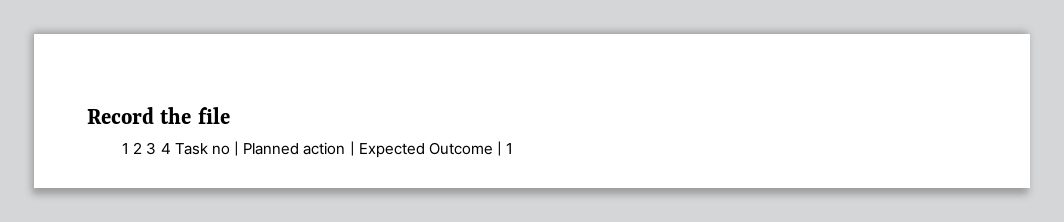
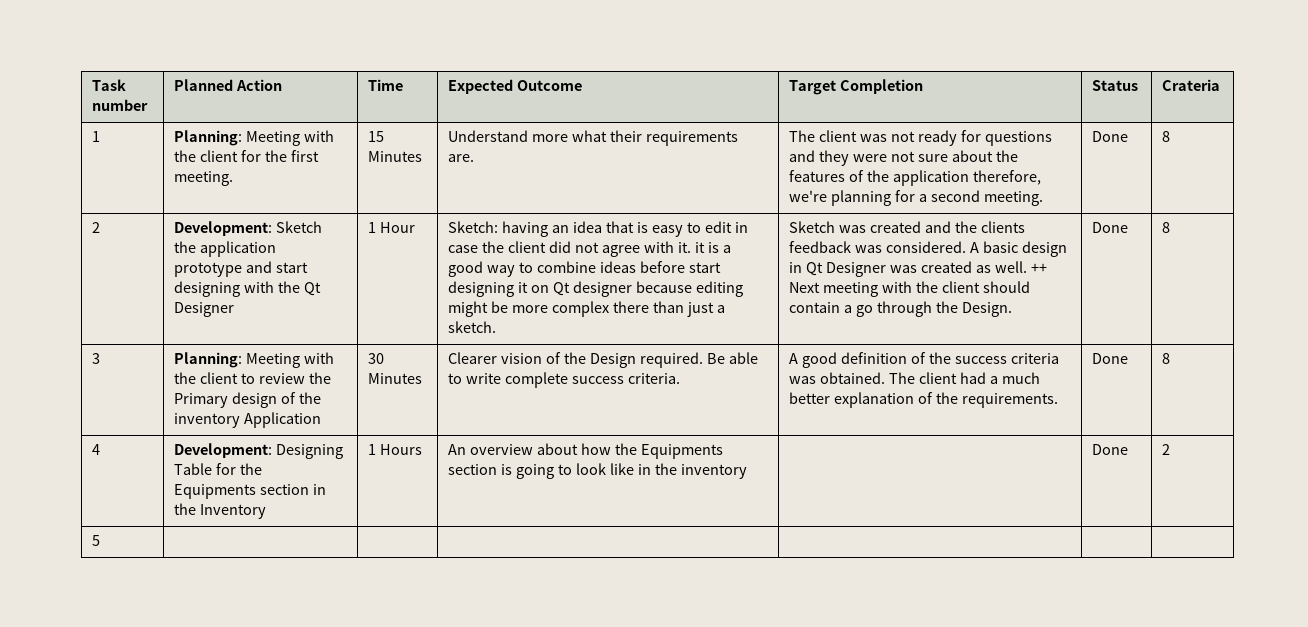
[87,107,230,124] [121,141,514,158] Record the file // 1 2 3 4 Task no | Planned action | Expected Outcome | 1 -> [92,79,127,91] [92,99,149,111] [174,79,283,91] [368,79,404,91] [448,79,583,94] [789,79,924,95] [1092,80,1139,91] [1162,79,1221,91] [92,131,101,142] [174,130,335,146] [174,150,320,162] [174,171,234,186] [368,131,385,142] [368,151,423,162] [448,130,739,146] [448,154,475,162] [789,130,1052,146] [789,150,1018,166] [789,170,1042,186] [789,190,1044,206] [1092,131,1129,142] [1162,131,1171,142] [92,222,101,233] [174,221,323,236] [174,241,277,257] [174,261,309,277] [174,281,322,297] [174,302,235,317] [368,222,416,233] [448,221,748,237] [448,241,731,257] [448,261,721,277] [448,281,743,297] [448,301,725,317] [448,321,497,333] [789,221,1026,233] [789,241,1068,257] [789,261,1047,277] [789,281,1031,297] [789,301,1013,317] [1092,222,1129,233] [1162,222,1171,233] [92,353,101,364] [174,352,335,368] [174,372,332,384] [174,392,322,408] [174,412,322,428] [368,353,385,364] [368,373,423,384] [448,352,758,368] [448,372,681,388] [789,352,1059,368] [789,372,1040,384] [789,392,1059,408] [1092,353,1129,364] [1162,353,1171,364] [92,444,101,455] [174,443,344,459] [174,463,263,475] [174,484,327,499] [174,503,267,519] [368,444,423,455] [448,443,724,459] [448,463,747,479] [1092,444,1129,455] [1162,444,1171,455] [92,535,101,546] Task number | Planned Action | Time | Expected Outcome | Target Completion | Status | Crateria // 1 | Planning: Meeting with the client for the first meeting. | 15 Minutes | Understand more what their requirements are. | The client was not ready for questions and they were not sure about the features of the application therefore, we're planning for a second meeting. | Done | 8 // 2 | Development: Sketch the application prototype and start designing with the Qt Designer | 1 Hour | Sketch: having an idea that is easy to edit in case the client did not agree with it. it is a good way to combine ideas before start designing it on Qt designer because editing might be more complex there than just a sketch. | Sketch was created and the clients feedback was considered. A basic design in Qt Designer was created as well. ++ Next meeting with the client should contain a go through the Design. | Done | 8 // 3 | Planning: Meeting with the client to review the Primary design of the inventory Application | 30 Minutes | Clearer vision of the Design required. Be able to write complete success criteria. | A good definition of the success criteria was obtained. The client had a much better explanation of the requirements. | Done | 8 // 4 | Development: Designing Table for the Equipments section in the Inventory | 1 Hours | An overview about how the Equipments section is going to look like in the inventory | | Done | 2 // 5 | | | | | |

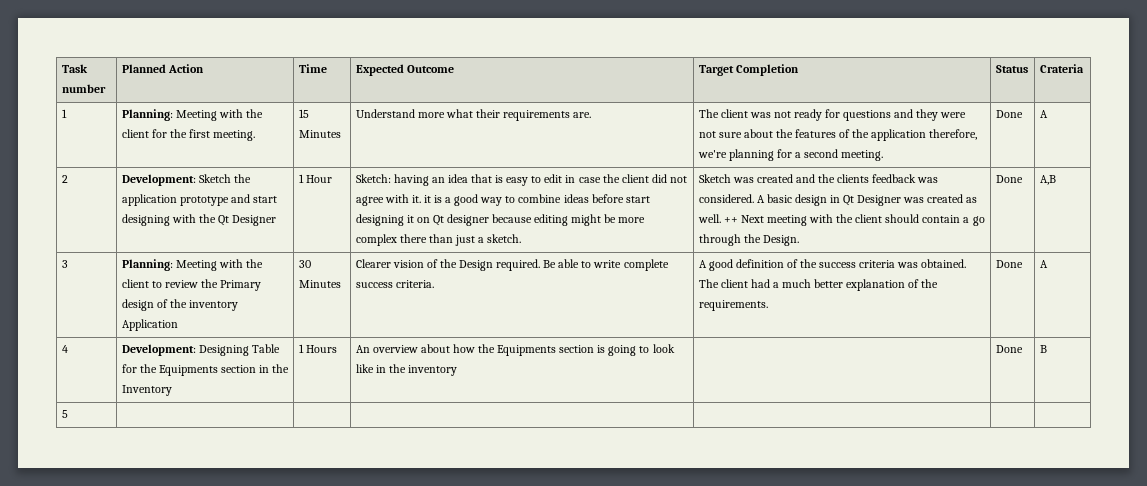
[1162,131,1171,142] 8 -> [1039,110,1048,118] A
[1162,222,1171,233] 8 -> [1039,175,1056,185] A,B
[1162,353,1171,364] 8 -> [1039,260,1048,268] A
[1162,444,1171,455] 2 -> [1039,345,1047,353] B

